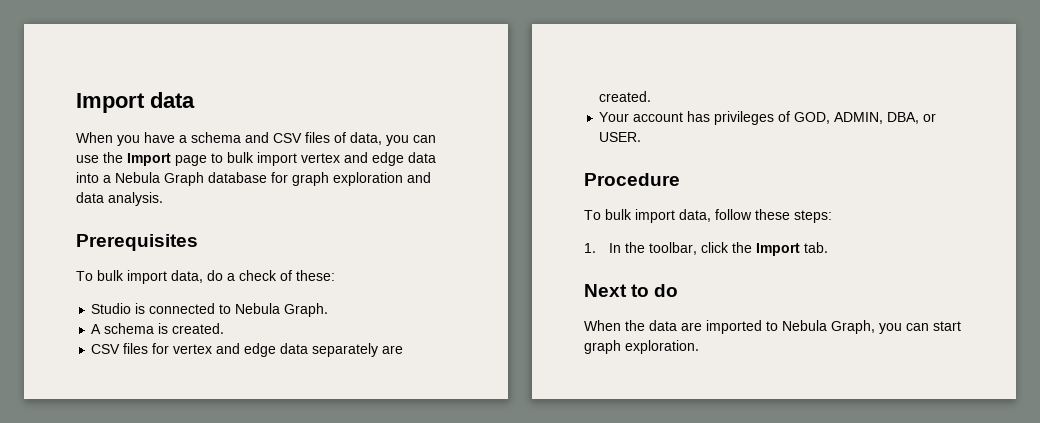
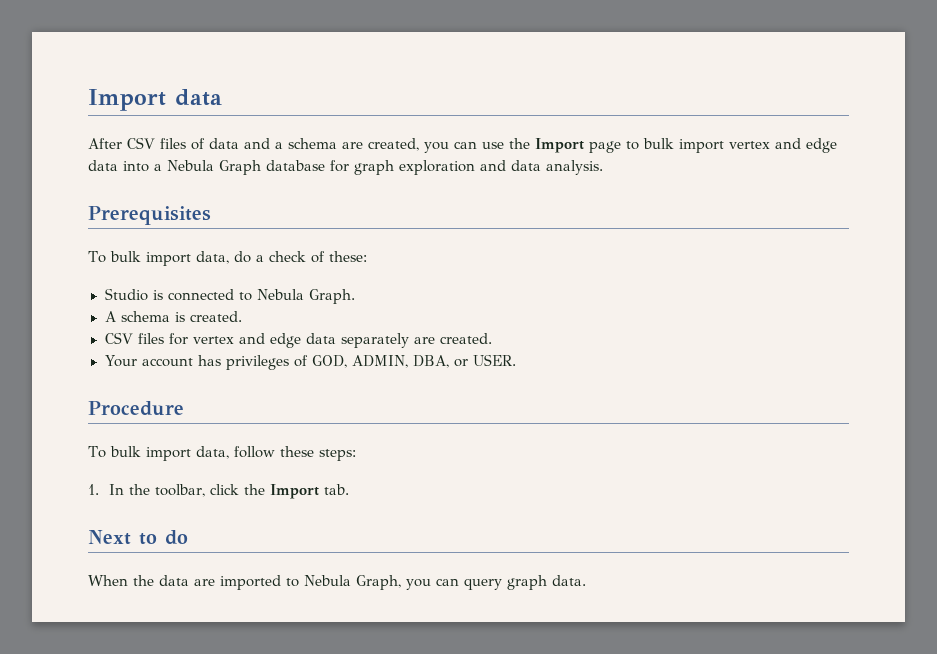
[76,132,382,146] When you have a schema and CSV files of data, -> [88,137,419,151] After CSV files of data and a schema are created,
[933,321,961,331] [584,340,699,354] start graph exploration. -> [464,575,586,590] query graph data.

